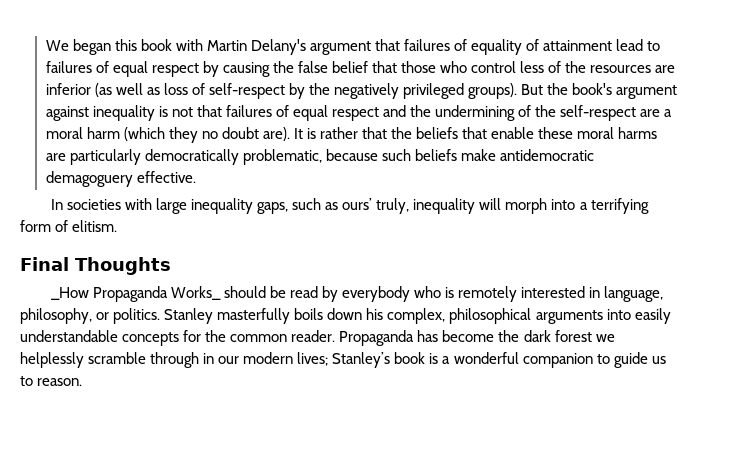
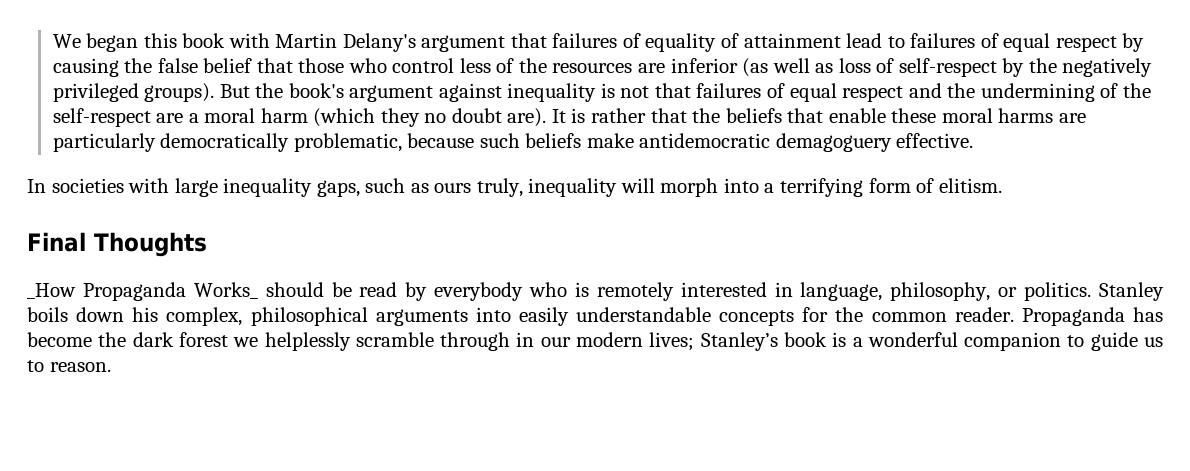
[342,198,373,210] ours’ -> [434,183,472,193] ours
[217,308,291,324] masterfully -> (1164, 291) none

